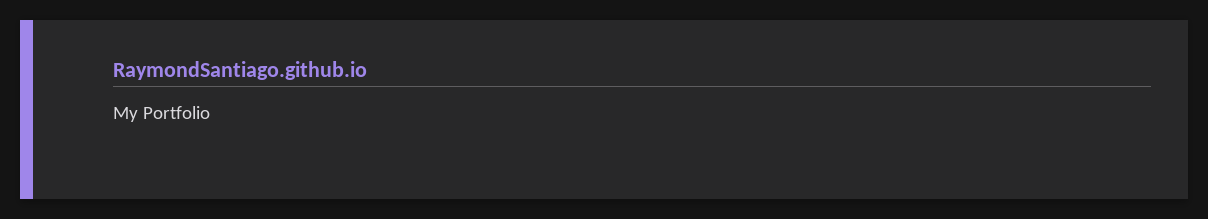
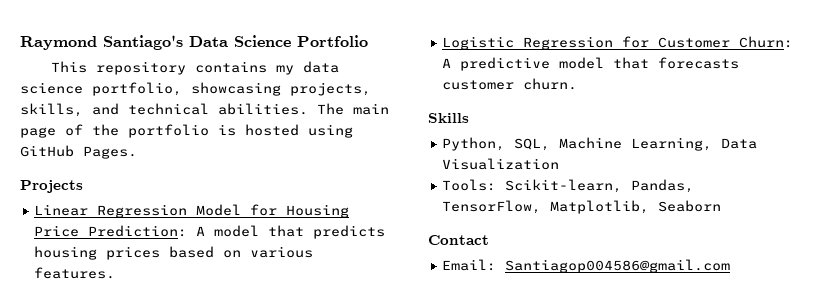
[113,61,367,80] [113,106,210,122] RaymondSantiago.github.io // My Portfolio -> [20,35,368,50] [50,61,339,75] [20,82,371,96] [20,103,389,117] [20,124,353,138] [20,145,137,159] [20,180,83,193] [34,204,350,218] [34,225,386,239] [34,246,314,260] [34,267,116,279] [442,36,794,50] [442,57,740,71] [442,78,578,90] [428,113,469,123] [442,137,758,151] [442,158,560,170] [442,179,695,193] [442,200,722,214] [428,235,489,245] [442,259,731,273] Raymond Santiago's Data Science Portfolio // This repository contains my data science portfolio, showcasing projects, skills, and technical abilities. The main page of the portfolio is hosted using GitHub Pages. // Projects // Linear Regression Model for Housing Price Prediction: A model that predicts housing prices based on various features. // Logistic Regression for Customer Churn: A predictive model that forecasts customer churn. // Skills // Python, SQL, Machine Learning, Data Visualization // Tools: Scikit-learn, Pandas, TensorFlow, Matplotlib, Seaborn // Contact // Email: Santiagop004586@gmail.com

